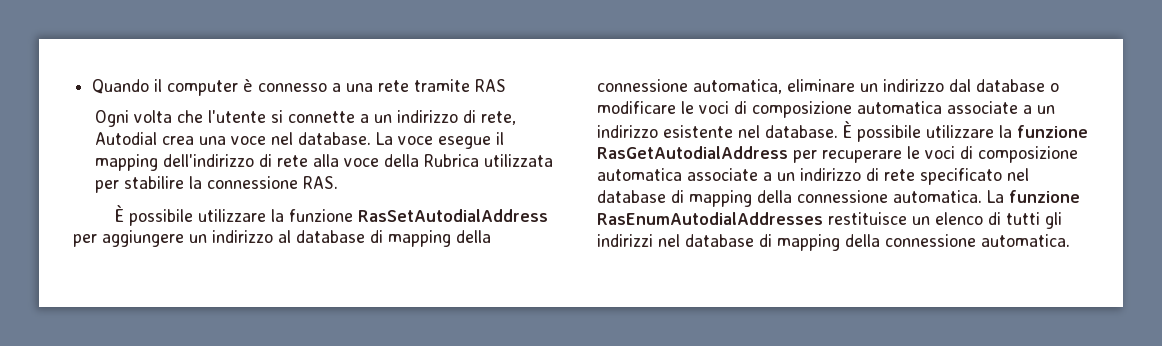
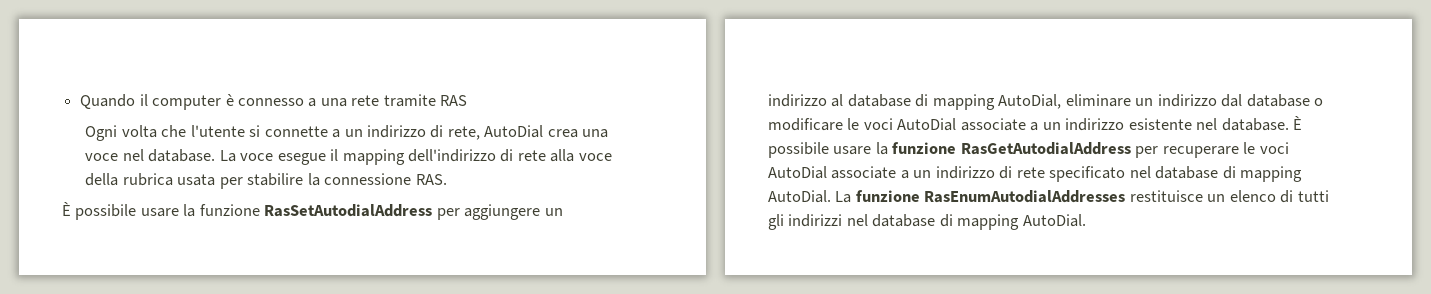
[94,132,157,145] Autodial -> [484,125,544,138] AutoDial
[423,154,553,167] Rubrica utilizzata -> [122,173,216,186] rubrica usata
[197,209,266,222] utilizzare -> [140,208,179,217] usare
[456,230,491,243] [597,79,782,94] della connessione automatica, -> [998,94,1062,109] AutoDial,
[734,101,942,118] di composizione automatica -> [897,118,957,131] AutoDial
[926,125,994,138] utilizzare -> [833,146,872,155] usare
[960,146,1078,163] [597,168,682,181] di composizione automatica -> [768,166,827,179] AutoDial
[757,190,982,203] della connessione automatica. -> [768,190,831,203] AutoDial.
[845,234,1070,247] della connessione automatica. -> [1022,214,1086,227] AutoDial.

